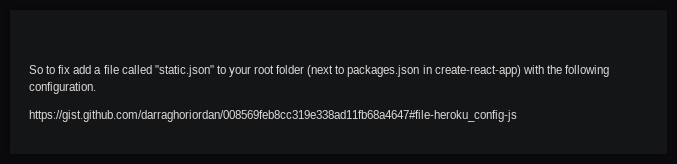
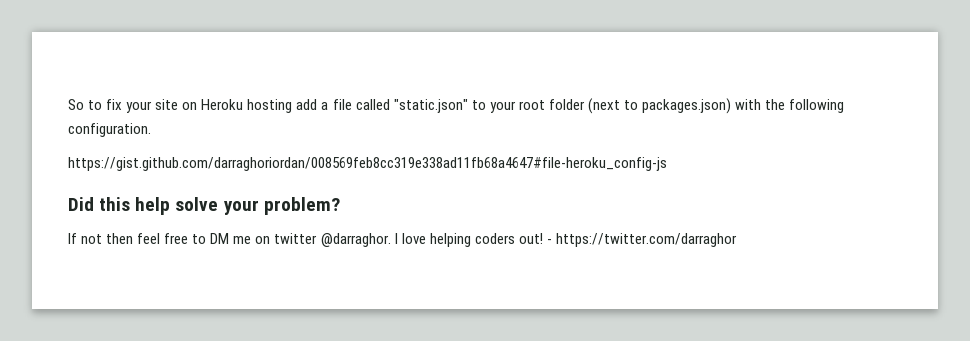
(71, 69) none -> [126,99,293,113] your site on Heroku hosting
[347,65,521,77] packages.json in create-react-app) -> [641,98,731,114] packages.json)
(517, 116) none -> [68,197,340,215] [68,233,737,247] // Did this help solve your problem? // If not then feel free to DM me on twitter @darraghor. I love helping coders out! - https://twitter.com/darraghor

